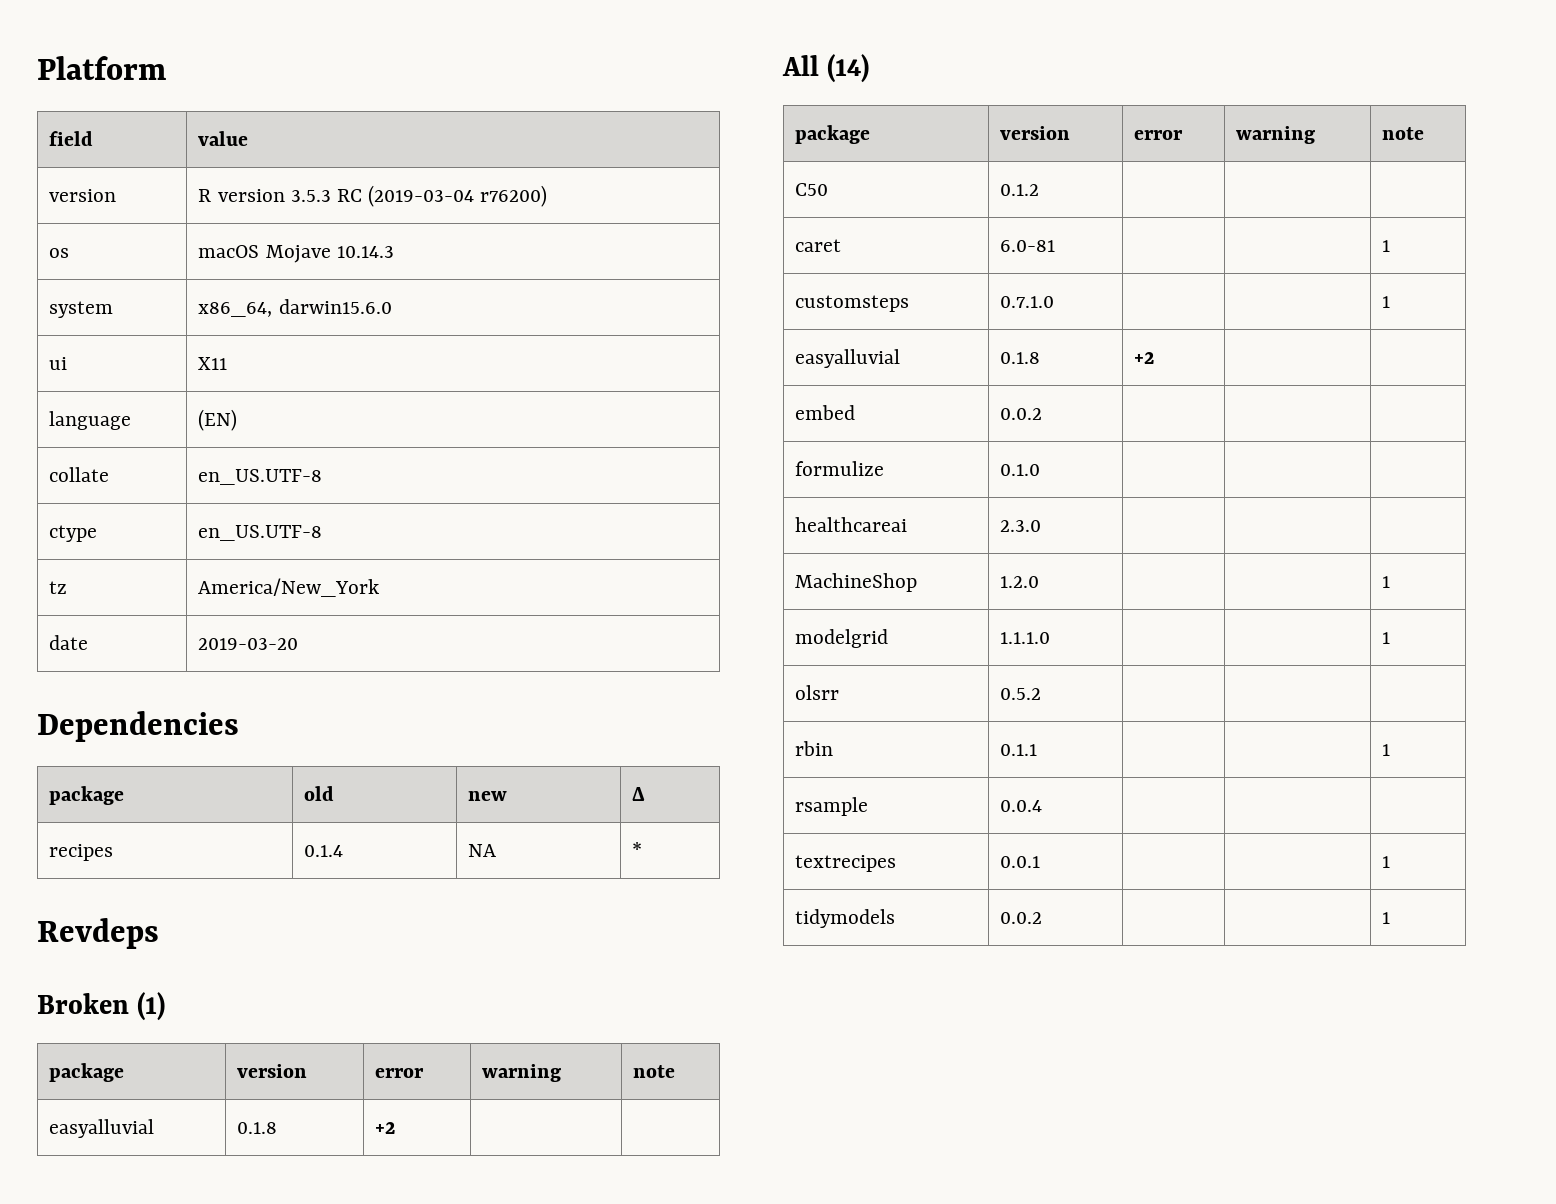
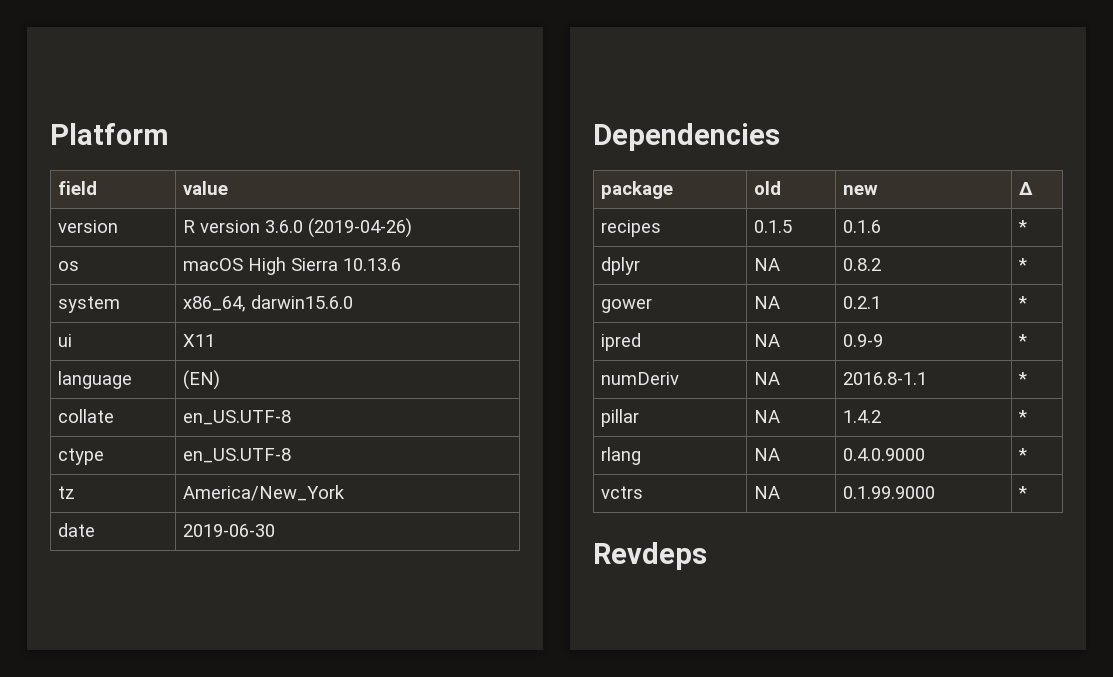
[290,185,548,207] 3.5.3 RC (2019-03-04 r76200) -> [265,218,413,238] 3.6.0 (2019-04-26)
[265,245,394,263] Mojave 10.14.3 -> [248,257,402,275] High Sierra 10.13.6
[198,638,299,650] 2019-03-20 -> [183,524,276,537] 2019-06-30
[304,845,344,857] [468,844,497,857] [632,842,643,857] [37,918,159,949] [37,992,166,1021] [49,1063,125,1082] [237,1064,308,1078] [375,1068,425,1078] [482,1064,562,1082] [633,1065,676,1078] [49,1119,155,1138] [237,1122,278,1134] [375,1122,396,1134] [782,54,870,83] [795,125,871,144] [1000,126,1071,140] [1134,130,1184,140] [1236,126,1316,144] [1382,127,1425,140] [795,183,829,196] [1000,184,1040,196] [795,239,842,252] [1000,240,1056,252] [1382,240,1391,252] [795,295,910,312] [1000,296,1055,308] [1382,296,1391,308] [795,349,901,368] [1000,352,1041,364] [1134,352,1155,364] [795,405,856,420] [1000,408,1043,420] [795,461,885,476] [1000,464,1041,476] [795,517,908,532] [1000,520,1042,532] [795,573,918,592] [1000,576,1040,588] [1382,576,1391,588] [795,629,889,648] [1000,632,1051,644] [1382,632,1391,644] [795,685,840,700] [1000,688,1042,700] [795,741,834,756] [1000,744,1038,756] [1382,744,1391,756] [795,797,869,816] [1000,800,1043,812] [795,855,897,872] [1000,856,1041,868] [1382,856,1391,868] [795,909,896,928] [1000,912,1043,924] [1382,912,1391,924] 0.1.4 | NA | * // Revdeps // Broken (1) // package | version | error | warning | note // easyalluvial | 0.1.8 | +2 | | // All (14) // package | version | error | warning | note // C50 | 0.1.2 | | | // caret | 6.0-81 | | | 1 // customsteps | 0.7.1.0 | | | 1 // easyalluvial | 0.1.8 | +2 | | // embed | 0.0.2 | | | // formulize | 0.1.0 | | | // healthcareai | 2.3.0 | | | // MachineShop | 1.2.0 | | | 1 // modelgrid | 1.1.1.0 | | | 1 // olsrr | 0.5.2 | | | // rbin | 0.1.1 | | | 1 // rsample | 0.0.4 | | | // textrecipes | 0.0.1 | | | 1 // tidymodels | 0.0.2 | | | 1 -> [754,220,793,233] [843,220,882,233] [1018,220,1028,233] [601,257,641,275] [754,258,781,271] [843,258,882,271] [1018,258,1028,271] [601,298,653,313] [754,296,781,309] [843,296,882,309] [1018,296,1028,309] [601,333,642,351] [754,334,781,347] [843,334,884,347] [1018,334,1028,347] [601,372,680,385] [754,372,781,385] [843,372,928,385] [1018,372,1028,385] [601,409,640,427] [754,410,781,423] [843,410,882,423] [1018,410,1028,423] [601,447,642,465] [754,448,781,461] [843,448,926,461] [1018,448,1028,461] [601,486,644,499] [754,486,781,499] [843,486,936,499] [1018,486,1028,499] [593,542,707,570] 0.1.5 | 0.1.6 | * // dplyr | NA | 0.8.2 | * // gower | NA | 0.2.1 | * // ipred | NA | 0.9-9 | * // numDeriv | NA | 2016.8-1.1 | * // pillar | NA | 1.4.2 | * // rlang | NA | 0.4.0.9000 | * // vctrs | NA | 0.1.99.9000 | * // Revdeps

